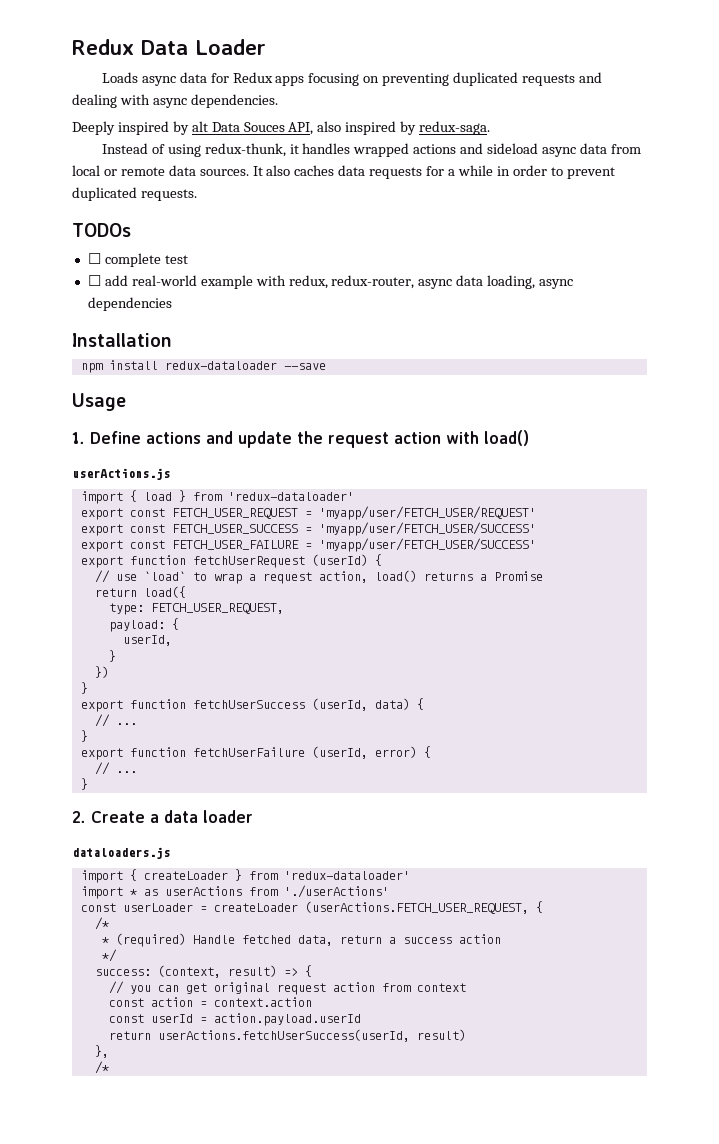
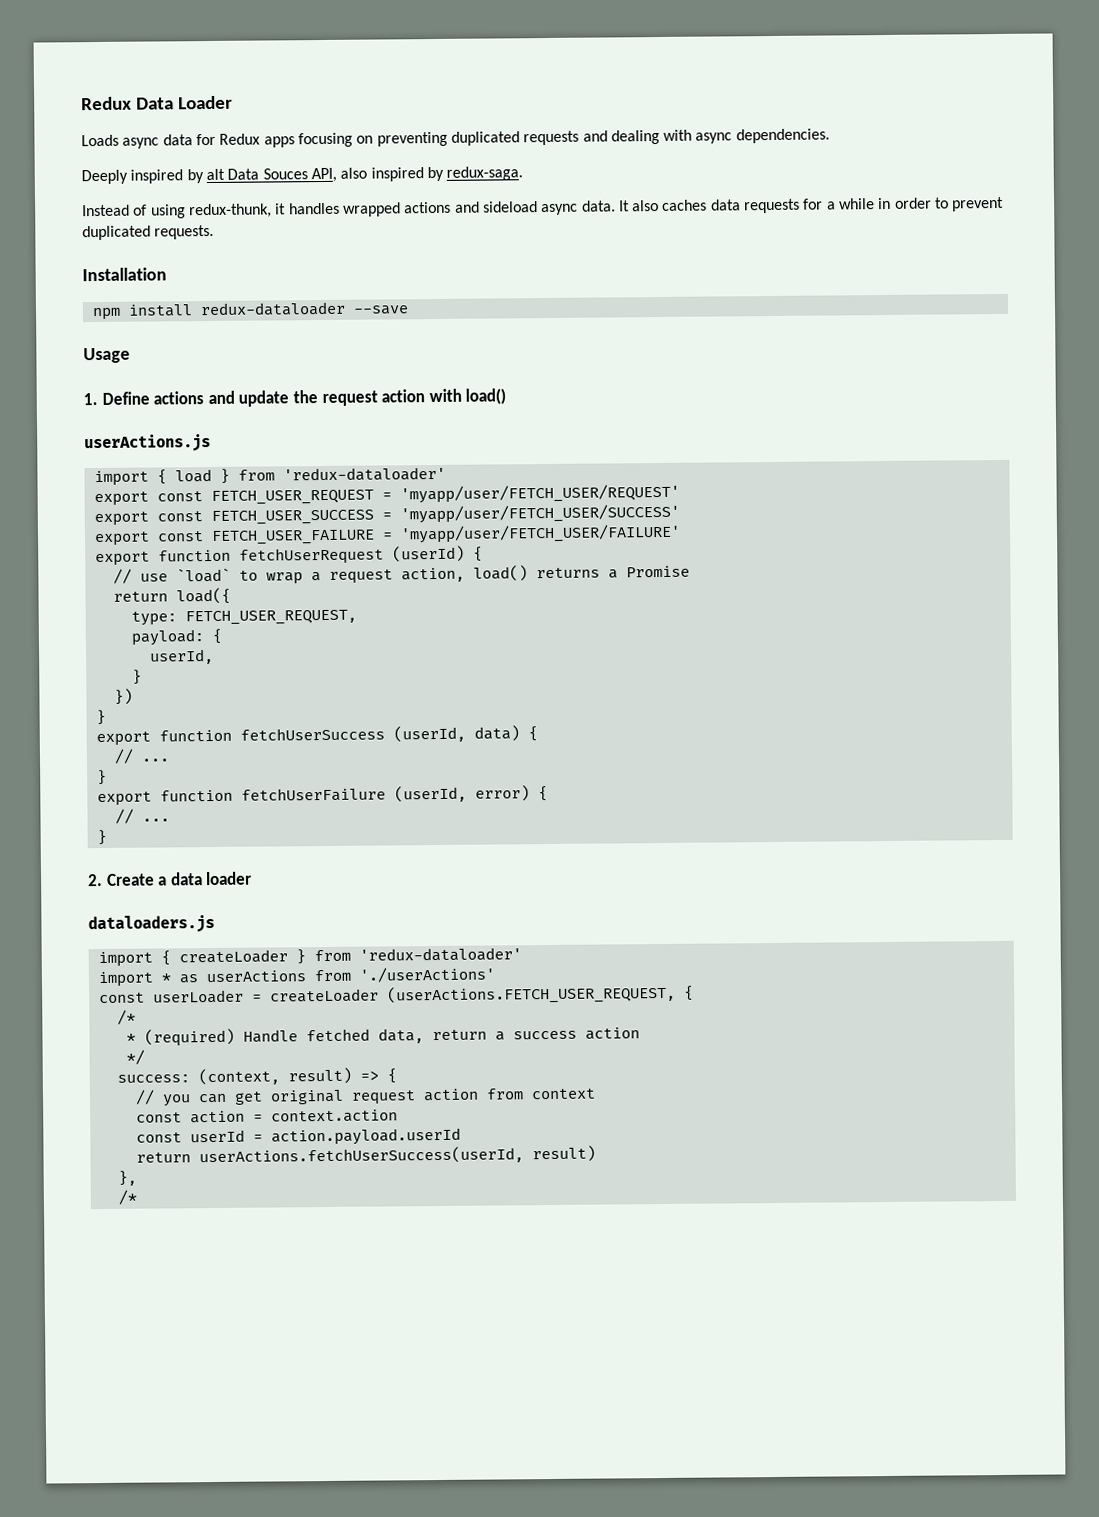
[579,143,641,154] [72,165,249,176] data from local or remote data sources. -> [581,200,616,212] data.
[72,223,131,237] [87,253,188,267] [87,275,574,289] [87,297,172,311] // TODOs // ☐ complete test // ☐ add real-world example with redux, redux-router, async data loading, async dependencies -> (215, 232) none
[318,538,536,552] 'myapp/user/FETCH_USER/SUCCESS' -> [399,523,681,544] 'myapp/user/FETCH_USER/FAILURE'

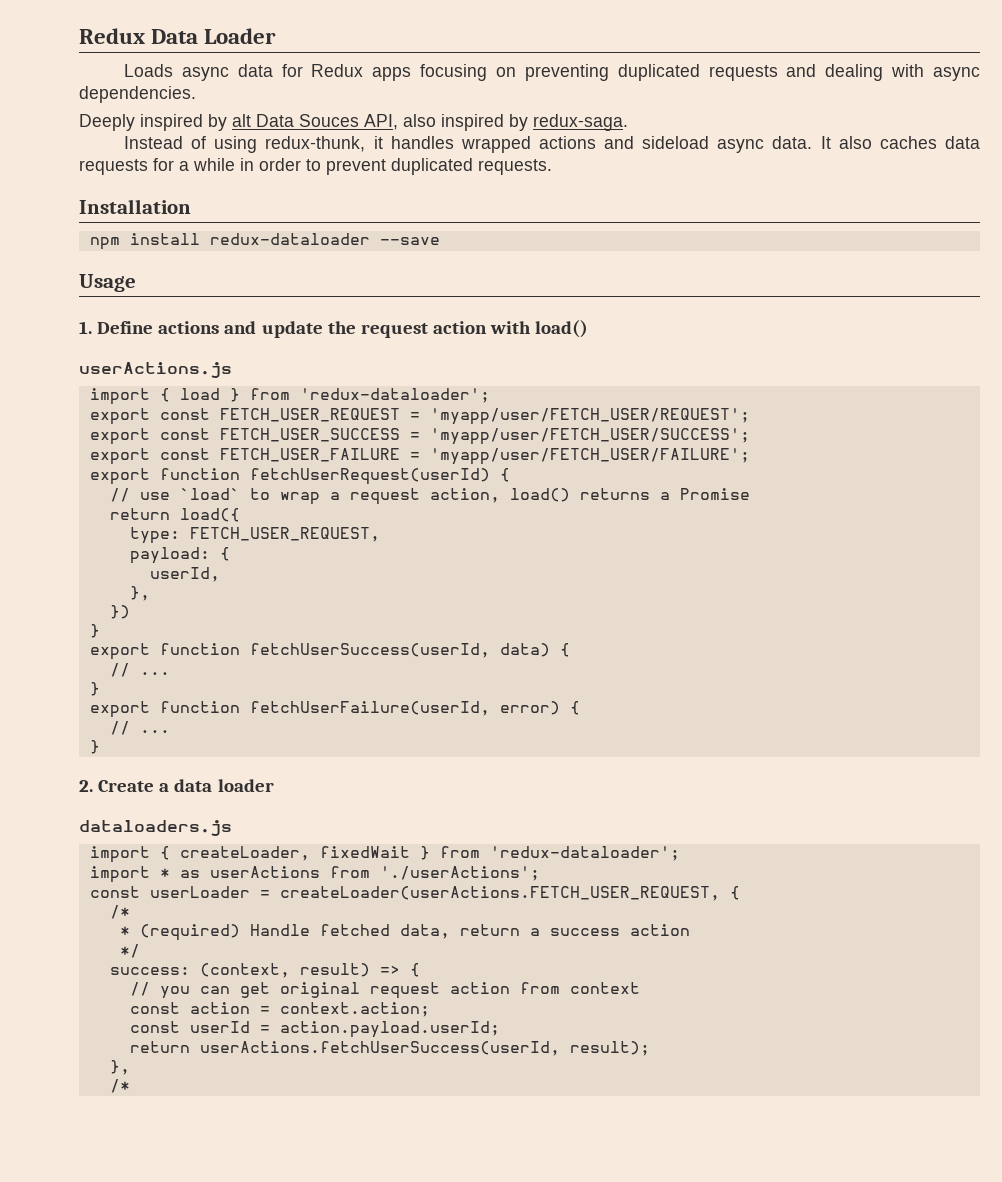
[282,466,446,482] 'redux-dataloader' -> [299,388,490,403] 'redux-dataloader';
[399,483,680,504] 'myapp/user/FETCH_USER/REQUEST' -> [429,408,750,425] 'myapp/user/FETCH_USER/REQUEST';
[399,503,680,524] 'myapp/user/FETCH_USER/SUCCESS' -> [429,428,750,445] 'myapp/user/FETCH_USER/SUCCESS';
[399,523,681,544] [94,545,465,567] 'myapp/user/FETCH_USER/FAILURE' // export function fetchUserRequest (userId) -> [429,448,750,465] [89,468,490,485] 'myapp/user/FETCH_USER/FAILURE'; // export function fetchUserRequest(userId)
[131,669,142,685] } -> [129,586,150,601] },
[239,725,466,743] fetchUserSuccess (userId, -> [249,643,490,658] fetchUserSuccess(userId,
[240,785,467,803] fetchUserFailure (userId, -> [249,701,490,716] fetchUserFailure(userId,
[178,947,522,965] createLoader } from 'redux-dataloader' -> [179,846,680,861] createLoader, fixedWait } from 'redux-dataloader';
[358,966,495,983] './userActions' -> [379,866,540,881] './userActions';
[269,984,676,1005] createLoader (userActions.FETCH_USER_REQUEST, -> [279,886,720,901] createLoader(userActions.FETCH_USER_REQUEST,
[270,1109,398,1123] context.action -> [279,1002,430,1017] context.action;
[270,1127,461,1146] action.payload.userId -> [279,1021,500,1038] action.payload.userId;
[531,1145,596,1163] result) -> [569,1041,650,1056] result);

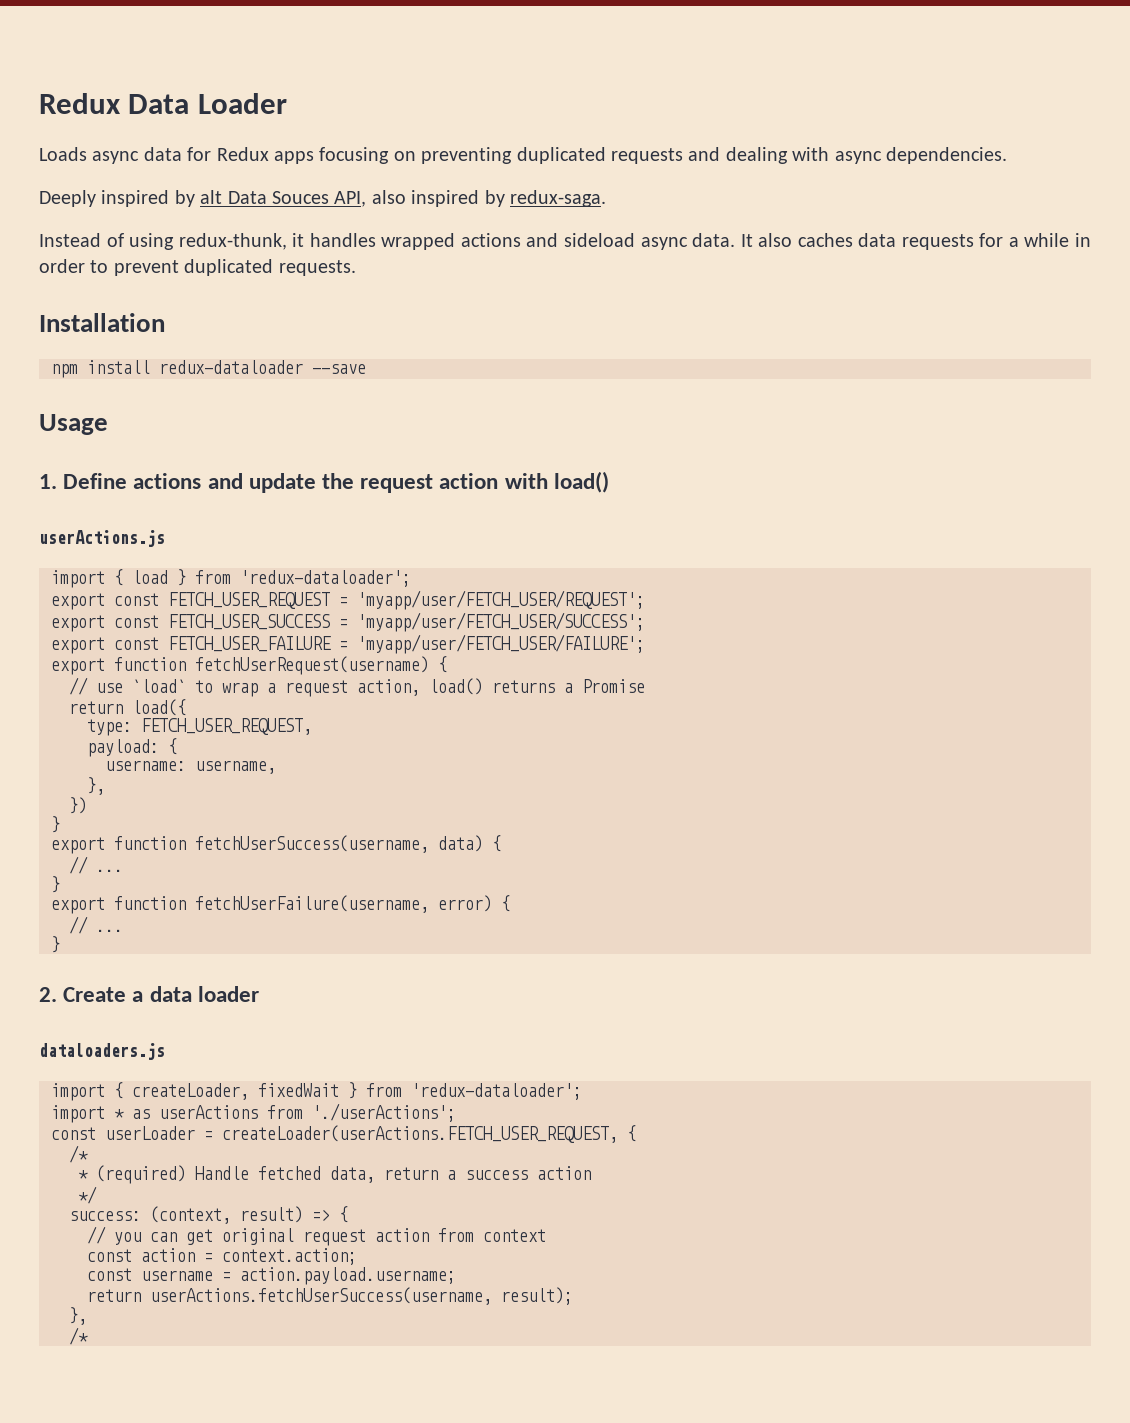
[249,468,490,485] fetchUserRequest(userId) -> [195,656,429,675] fetchUserRequest(username)
[149,567,220,582] userId, -> [105,760,276,774] username: username,
[249,643,490,658] fetchUserSuccess(userId, -> [195,835,429,853] fetchUserSuccess(username,
[249,701,490,716] fetchUserFailure(userId, -> [195,895,429,913] fetchUserFailure(username,
[189,1021,500,1038] [129,1041,560,1056] userId = action.payload.userId; // return userActions.fetchUserSuccess(userId, -> [141,1267,456,1285] [87,1287,492,1305] username = action.payload.username; // return userActions.fetchUserSuccess(username,

